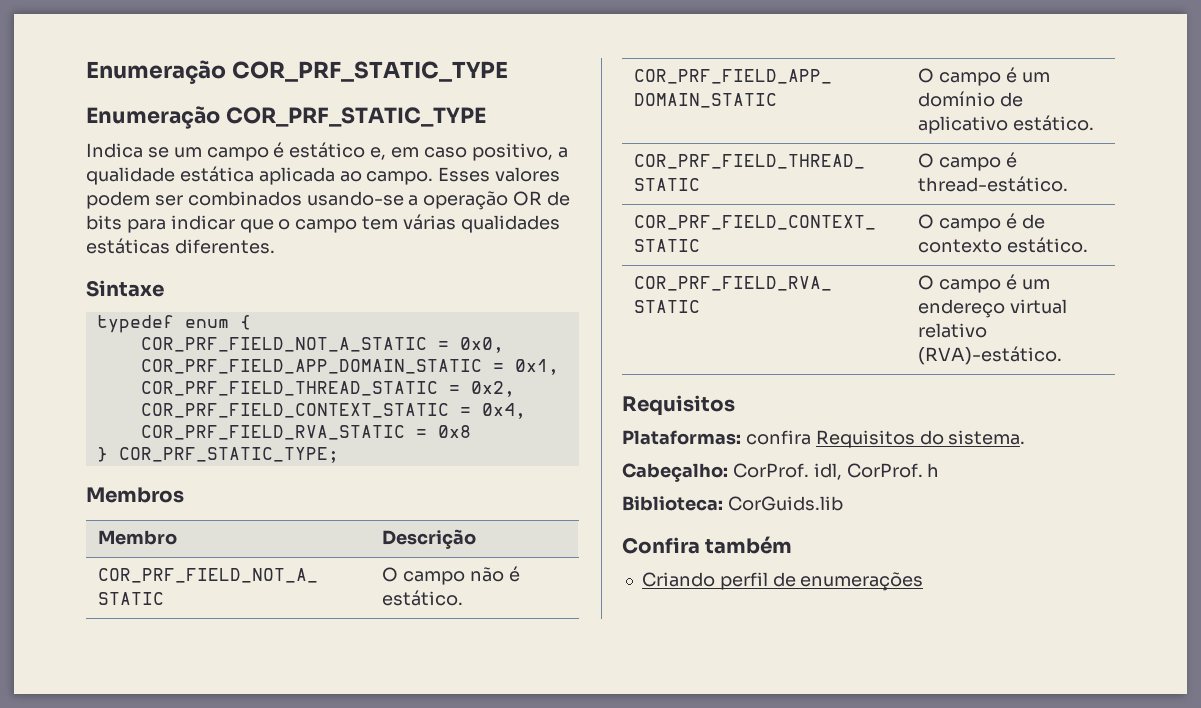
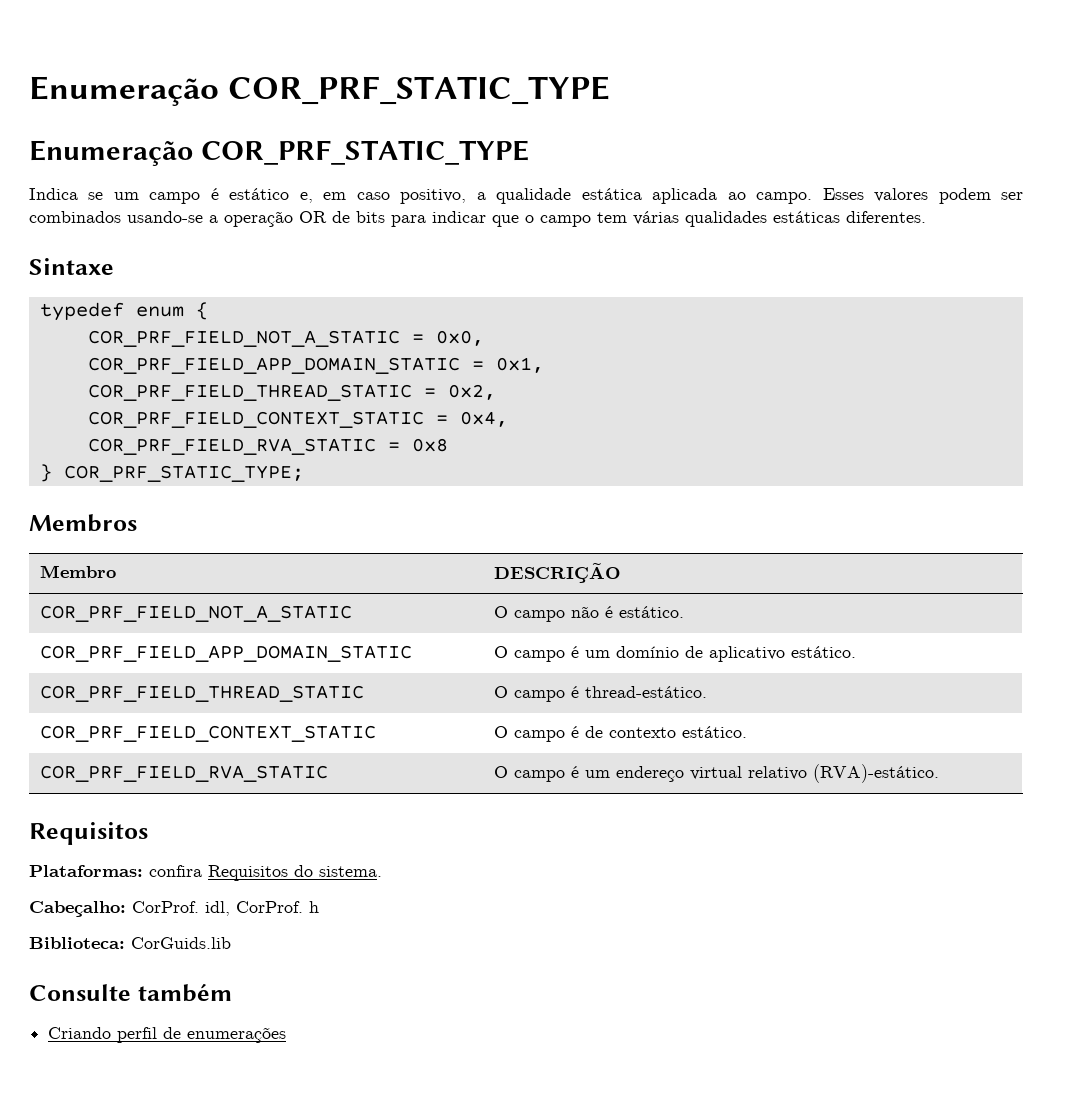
[382,529,477,549] Descrição -> [494,563,622,583] DESCRIÇÃO
[622,537,700,554] Confira -> [29,984,131,1001] Consulte

